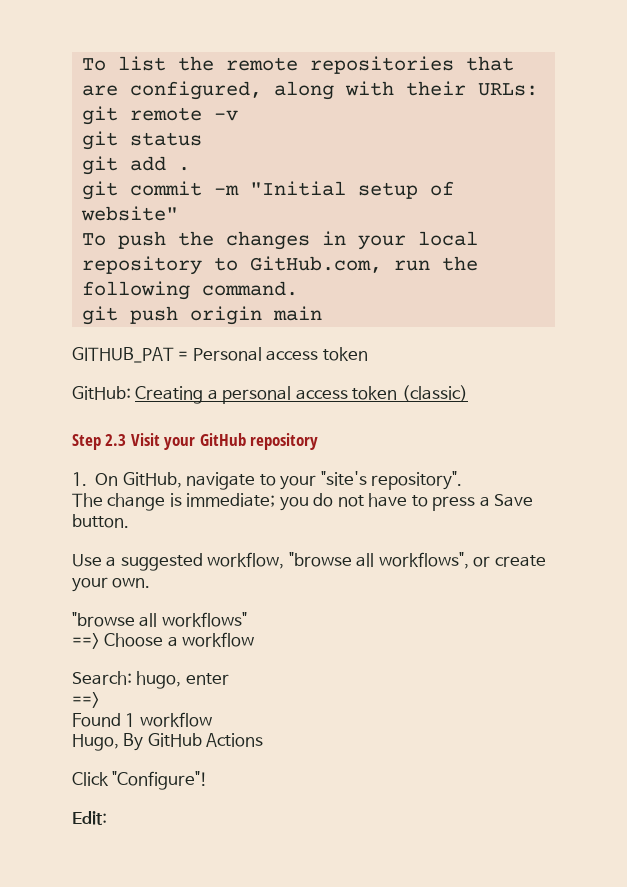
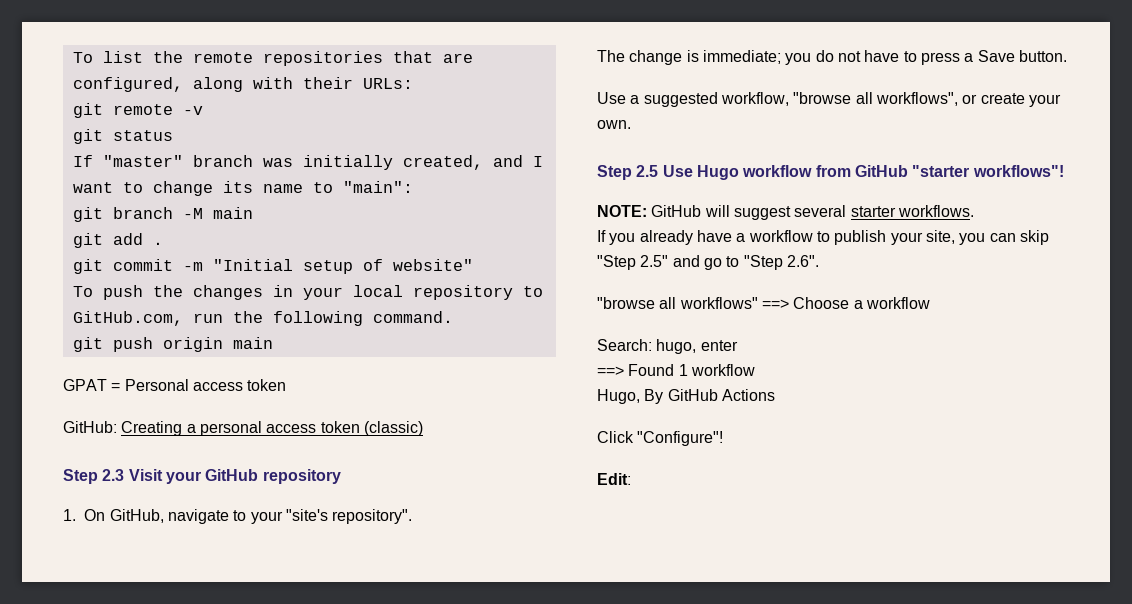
(202, 139) none -> [72,155,543,170] [72,181,413,196] [72,207,253,222] // If "master" branch was initially created, and I want to change its name to "main": // git branch -M main
[72,347,174,363] GITHUB_PAT -> [63,379,107,391] GPAT
(151, 583) none -> [597,165,1064,180] [597,205,974,220] [597,230,1049,245] [597,255,819,270] // Step 2.5 Use Hugo workflow from GitHub "starter workflows"! // NOTE: GitHub will suggest several starter workflows. // If you already have a workflow to publish your site, you can skip "Step 2.5" and go to "Step 2.6".
(247, 619) // -> (758, 303) none
(100, 700) // -> (624, 371) none

